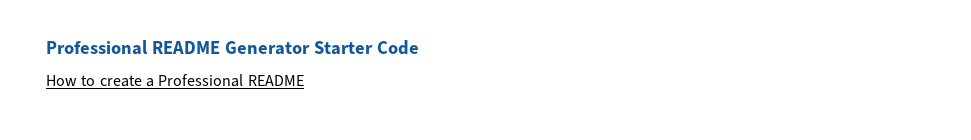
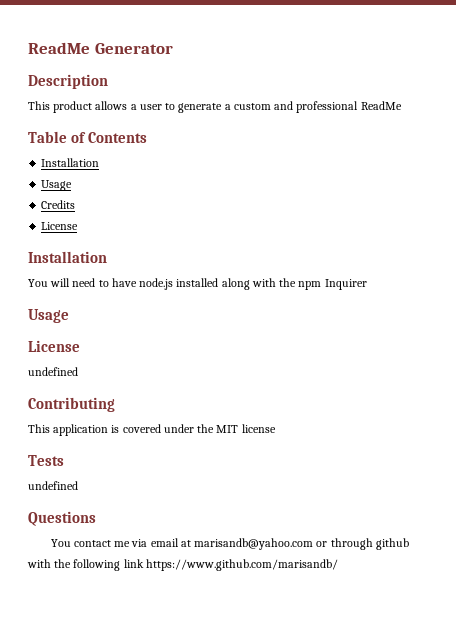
[46,40,220,55] Professional README -> [28,42,90,54] ReadMe
[313,40,419,55] [46,74,304,87] Starter Code // How to create a Professional README -> [28,74,108,89] [28,101,402,113] [28,131,148,143] [41,158,100,167] [41,180,73,191] [41,200,76,209] [41,222,79,230] [28,251,107,263] [28,278,367,290] [28,309,69,323] [28,340,80,352] [28,367,78,376] [28,397,115,412] [28,424,276,436] [28,455,64,466] [28,481,78,490] [28,511,96,526] [50,538,409,550] [27,559,338,571] // Description // This product allows a user to generate a custom and professional ReadMe // Table of Contents // Installation // Usage // Credits // License // Installation // You will need to have node.js installed along with the npm Inquirer // Usage // License // undefined // Contributing // This application is covered under the MIT license // Tests // undefined // Questions // You contact me via email at marisandb@yahoo.com or through github with the following link https://www.github.com/marisandb/

